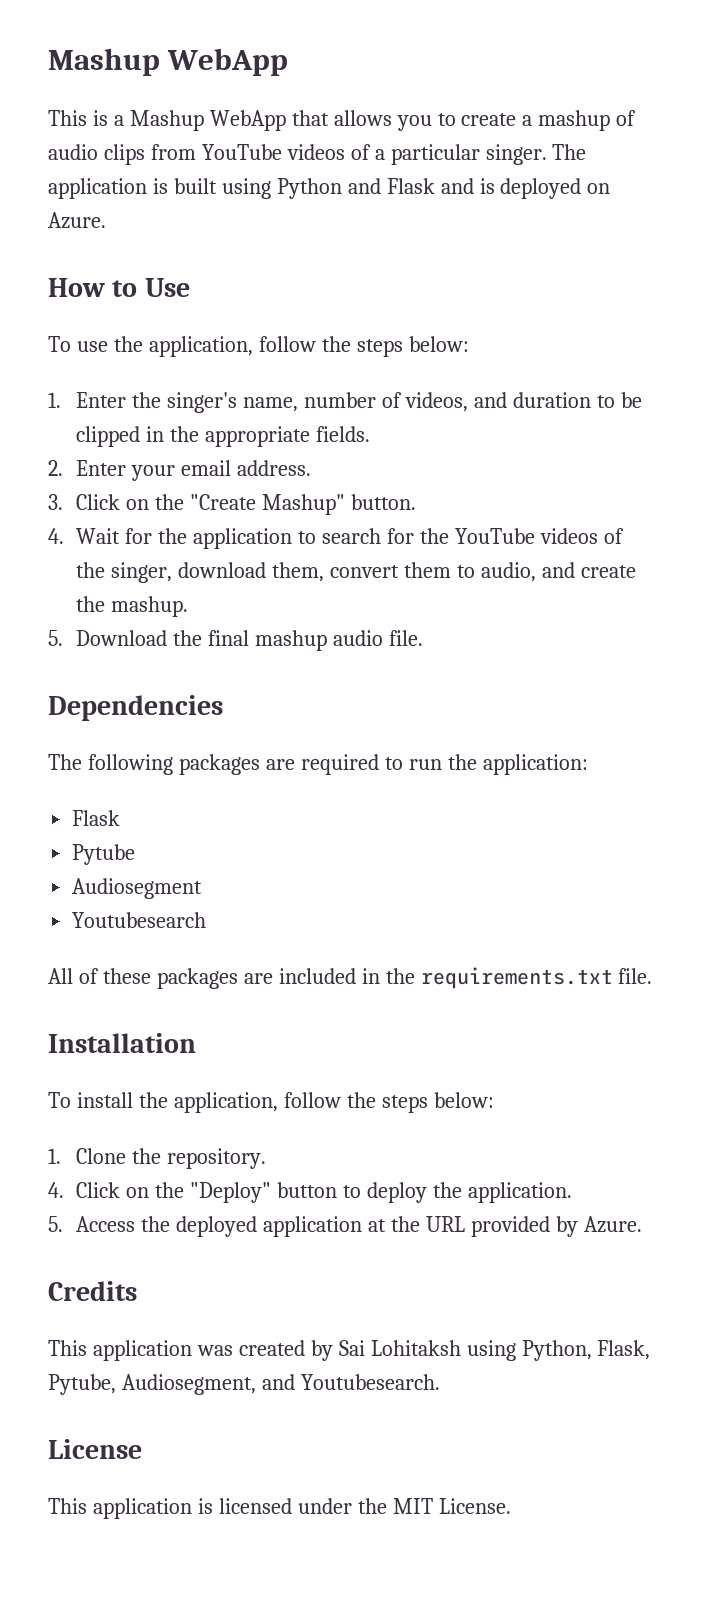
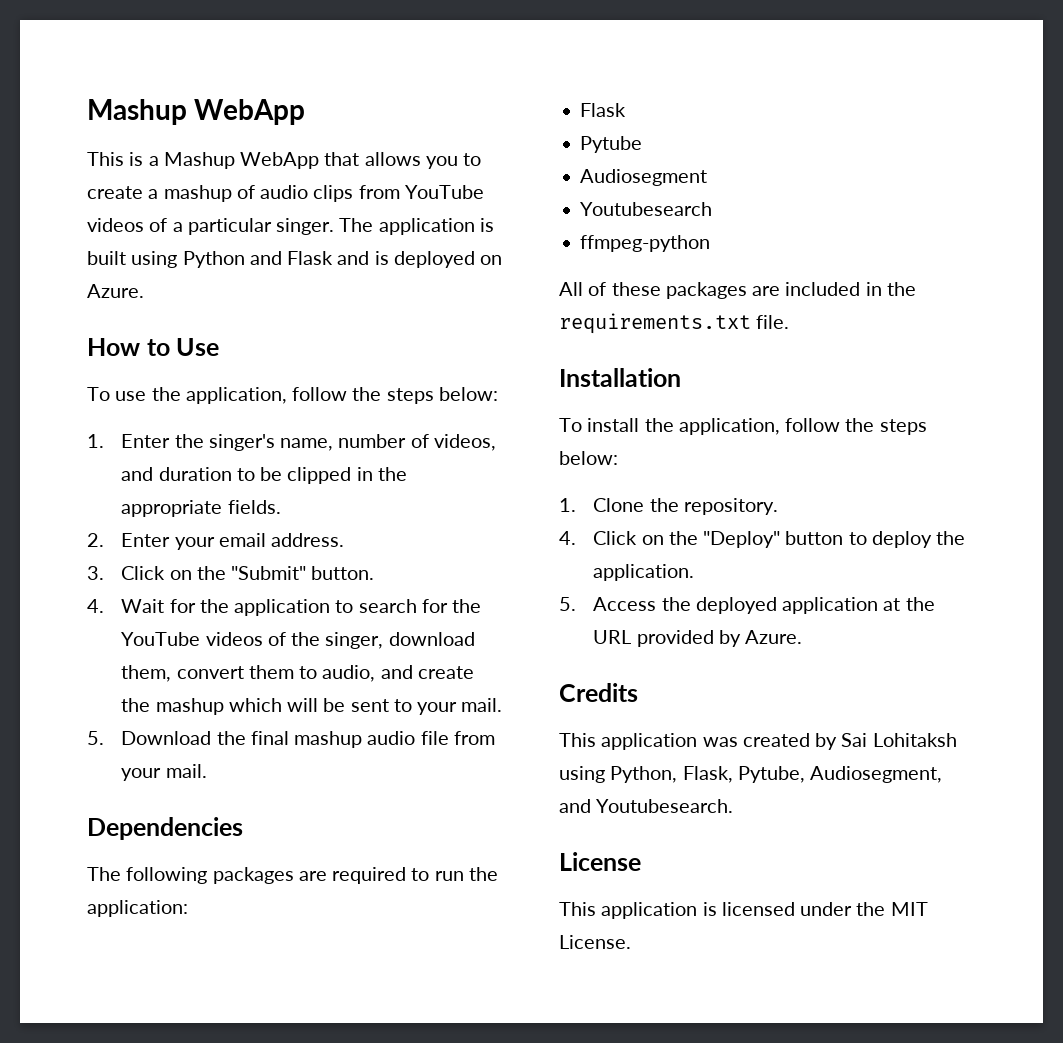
[190,494,346,515] "Create Mashup" -> [231,566,307,580] "Submit"
[111,596,189,617] mashup. -> [155,698,503,715] mashup which will be sent to your mail.
[389,630,424,646] file. -> [420,731,495,745] [121,764,207,781] file from your mail.
(207, 920) none -> [580,235,711,252] // ffmpeg-python

